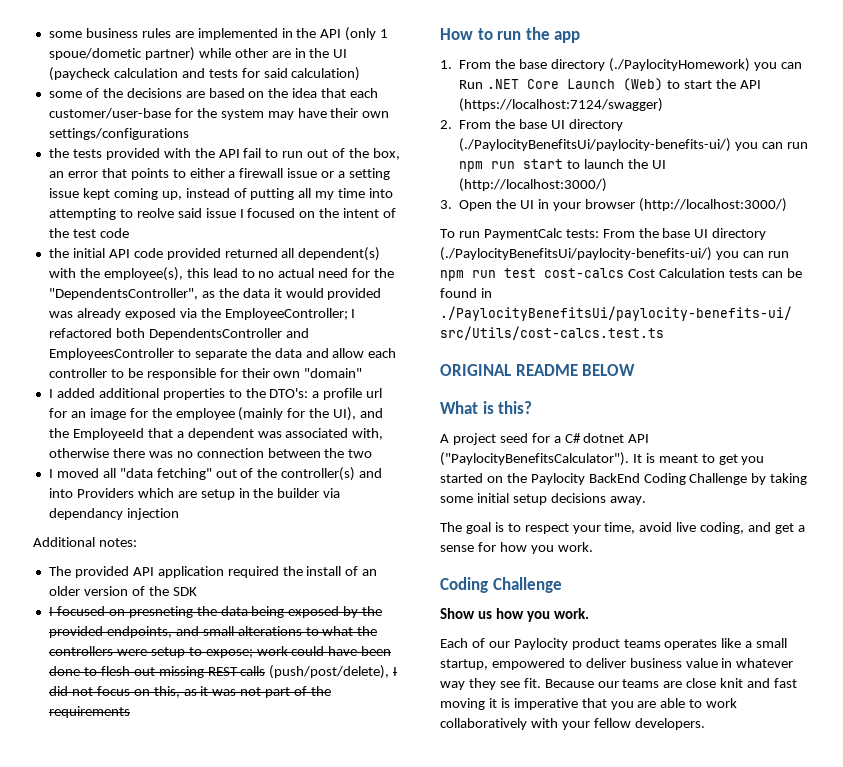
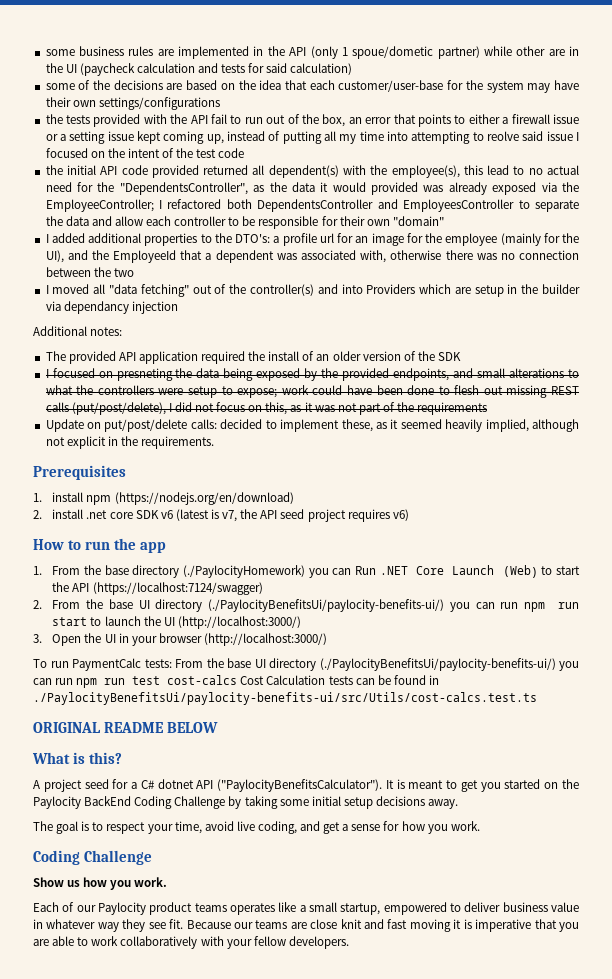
[269,665,390,679] (push/post/delete), -> [71,402,166,415] (put/post/delete),
(130, 712) none -> [45,419,579,432] [45,436,215,449] [33,465,126,480] [33,492,294,505] [33,509,409,522] // Update on put/post/delete calls: decided to implement these, as it seemed heavily implied, although not explicit in the requirements. // Prerequisites // 1. install npm (https://nodejs.org/en/download) // 2. install .net core SDK v6 (latest is v7, the API seed project requires v6)

